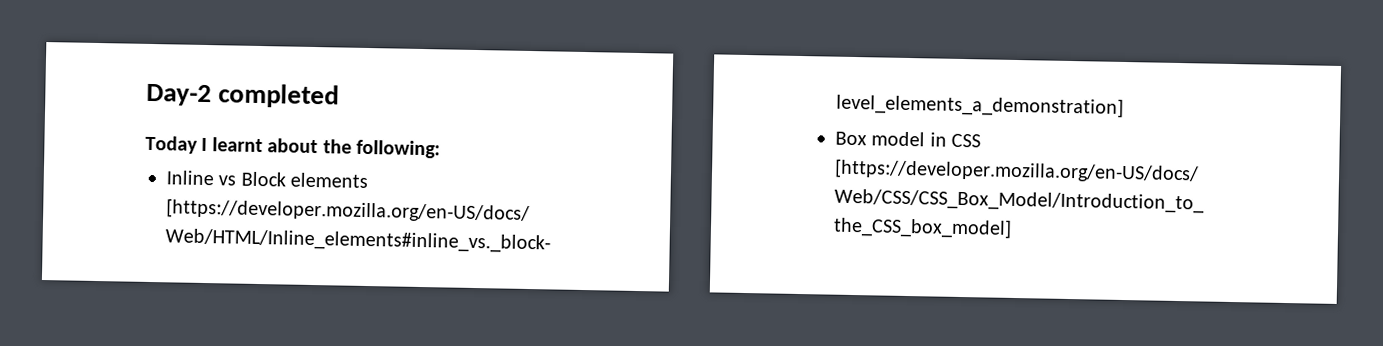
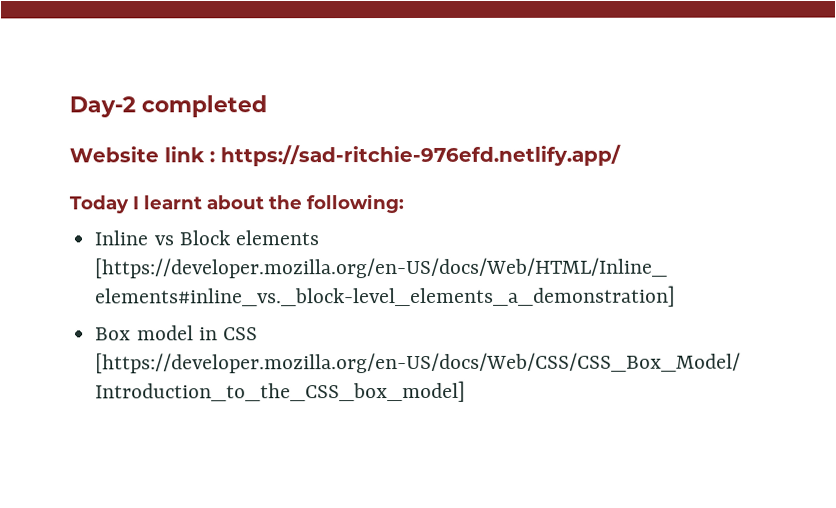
(340, 96) none -> [69,144,621,167] // Website link : https://sad-ritchie-976efd.netlify.app/

